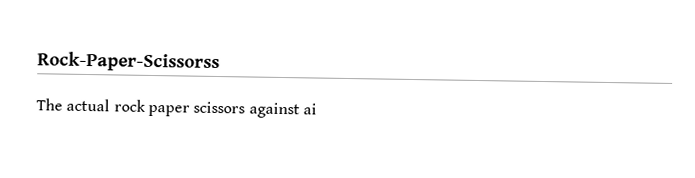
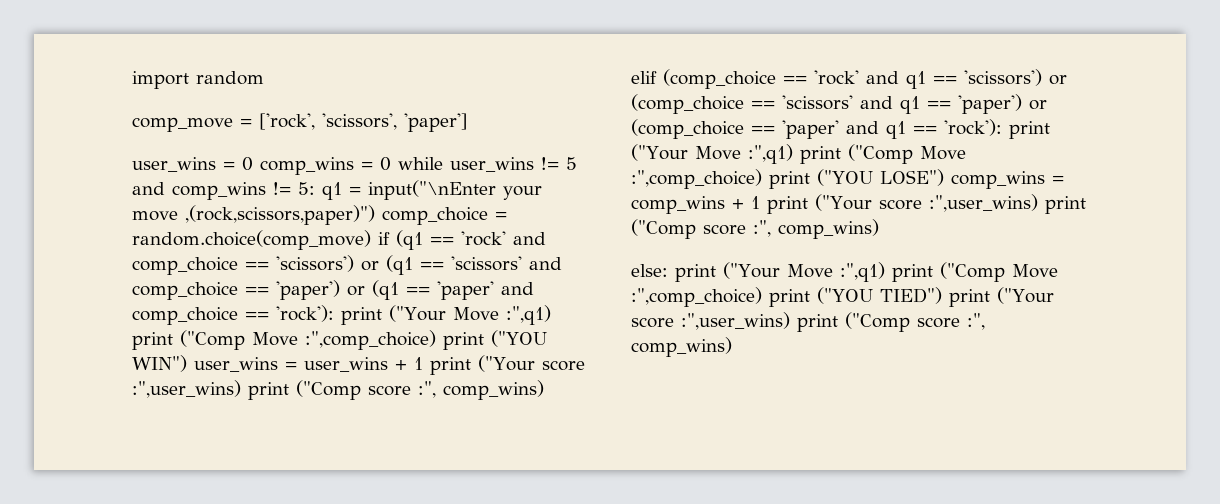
[37,51,220,73] [36,98,317,119] Rock-Paper-Scissorss // The actual rock paper scissors against ai -> [132,71,264,89] [132,113,468,132] [132,157,577,175] [132,180,542,200] [132,205,507,225] [132,230,546,250] [132,255,562,275] [132,280,534,300] [132,305,551,325] [132,330,547,350] [132,355,585,375] [132,380,544,400] [631,69,1067,89] [631,94,1047,114] [631,119,1050,139] [631,144,966,164] [631,169,1064,189] [631,194,1086,214] [631,219,879,239] [631,262,1058,282] [631,287,1054,307] [631,312,985,332] [631,337,732,357] import random // comp_move = ['rock', 'scissors', 'paper'] // user_wins = 0 comp_wins = 0 while user_wins != 5 and comp_wins != 5: q1 = input("\nEnter your move ,(rock,scissors,paper)") comp_choice = random.choice(comp_move) if (q1 == 'rock' and comp_choice == 'scissors') or (q1 == 'scissors' and comp_choice == 'paper') or (q1 == 'paper' and comp_choice == 'rock'): print ("Your Move :",q1) print ("Comp Move :",comp_choice) print ("YOU WIN") user_wins = user_wins + 1 print ("Your score :",user_wins) print ("Comp score :", comp_wins) // elif (comp_choice == 'rock' and q1 == 'scissors') or (comp_choice == 'scissors' and q1 == 'paper') or (comp_choice == 'paper' and q1 == 'rock'): print ("Your Move :",q1) print ("Comp Move :",comp_choice) print ("YOU LOSE") comp_wins = comp_wins + 1 print ("Your score :",user_wins) print ("Comp score :", comp_wins) // else: print ("Your Move :",q1) print ("Comp Move :",comp_choice) print ("YOU TIED") print ("Your score :",user_wins) print ("Comp score :", comp_wins)

